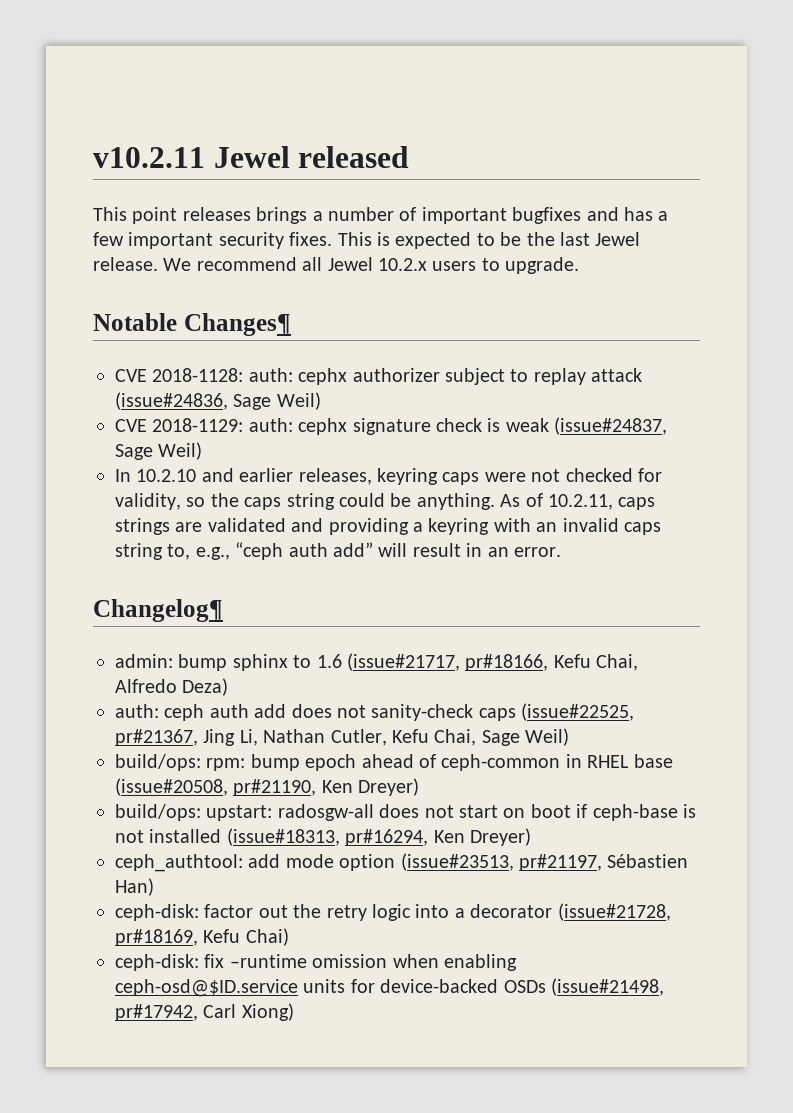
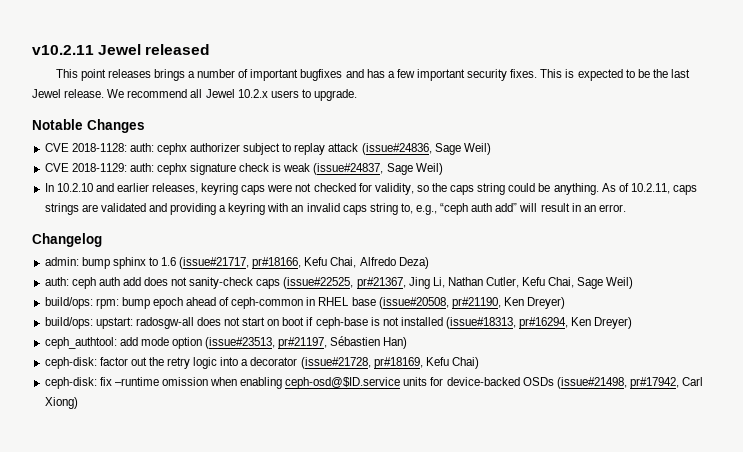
[183,313,291,336] Changes¶ -> [87,119,145,133] Changes
[93,599,223,622] Changelog¶ -> [32,233,102,247] Changelog

